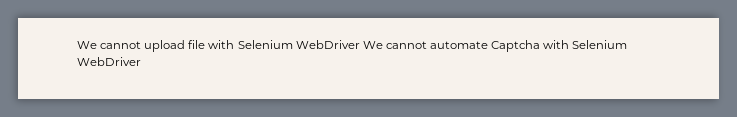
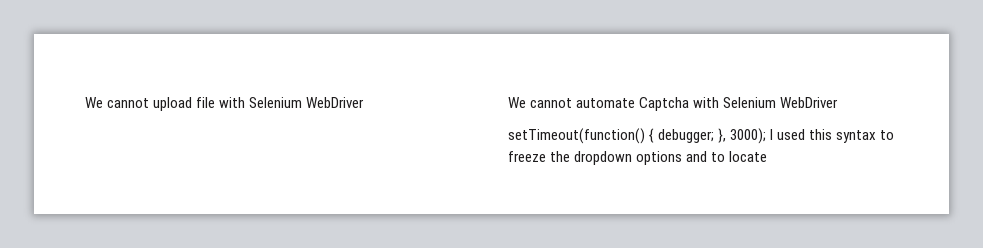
(360, 44) none -> (365, 102) //
(141, 61) none -> [508,128,895,144] [508,151,768,165] // setTimeout(function() { debugger; }, 3000); I used this syntax to freeze the dropdown options and to locate

